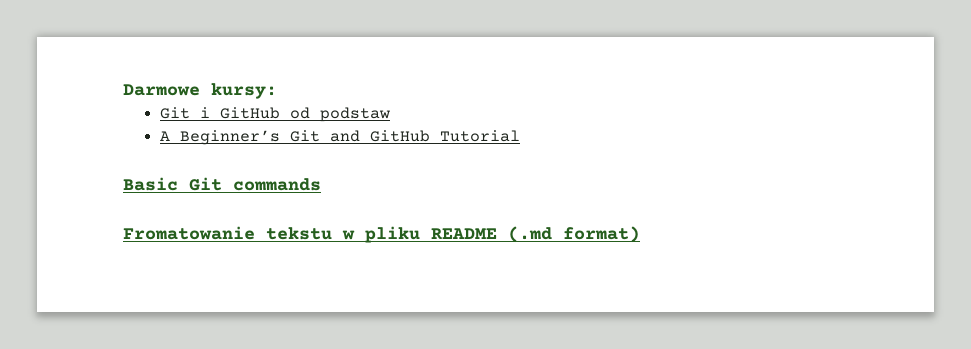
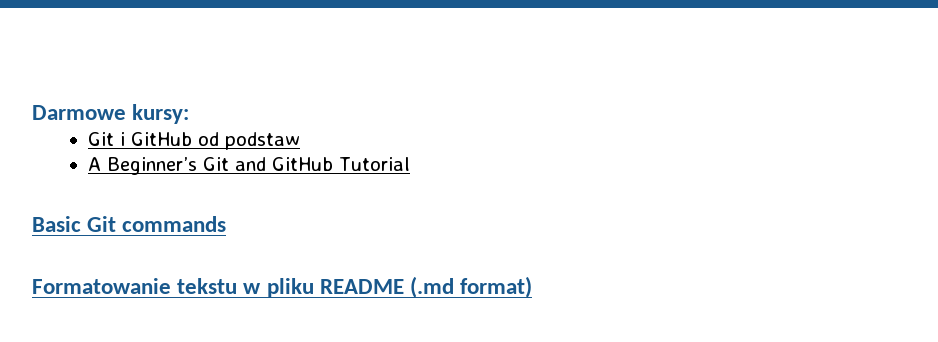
[123,226,255,240] Fromatowanie -> [32,278,171,294] Formatowanie

